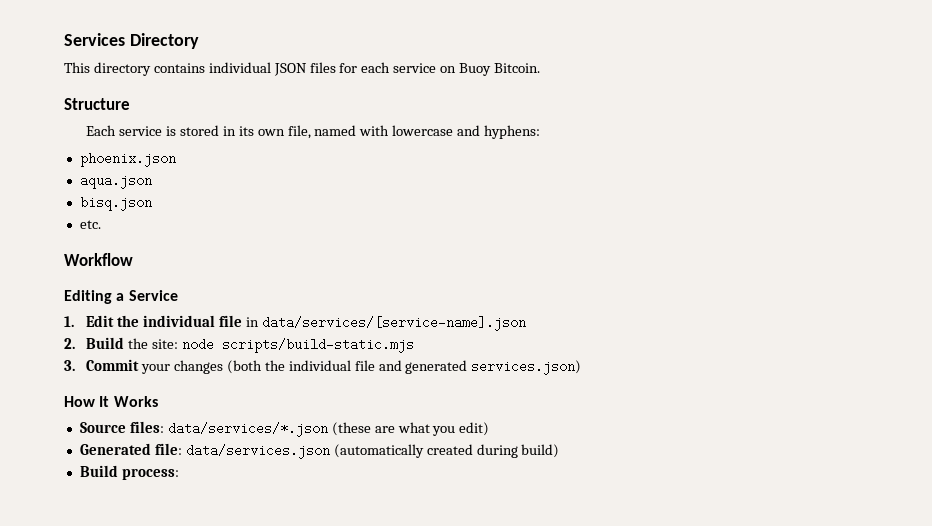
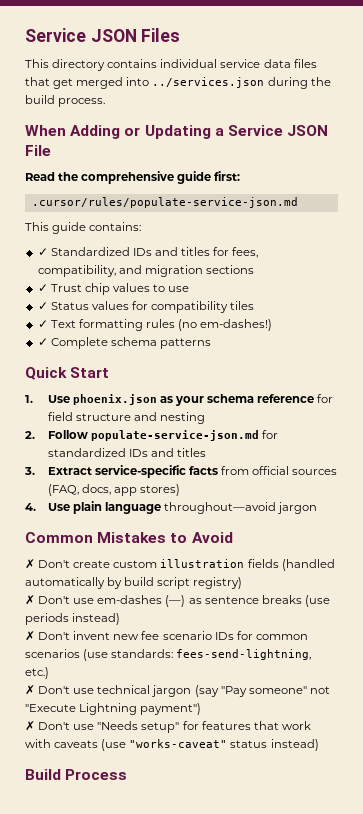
[64,33,199,49] Services Directory -> [25,28,181,42] Service JSON Files
[273,62,541,76] [64,98,130,110] [86,125,541,139] [79,152,176,167] [79,174,152,189] [79,196,152,211] [79,220,101,229] [64,253,133,266] [64,290,178,304] [64,315,526,331] [64,337,414,353] [64,359,582,375] [64,396,158,407] [79,421,490,437] [79,443,560,459] [79,465,179,480] JSON files for each service on Buoy Bitcoin. // Structure // Each service is stored in its own file, named with lowercase and hyphens: // phoenix.json // aqua.json // bisq.json // etc. // Workflow // Editing a Service // 1. Edit the individual file in data/services/[service-name].json // 2. Build the site: node scripts/build-static.mjs // 3. Commit your changes (both the individual file and generated services.json) // How It Works // Source files: data/services/*.json (these are what you edit) // Generated file: data/services.json (automatically created during build) // Build process: -> [220,59,317,68] [25,77,331,89] [25,95,106,107] [25,125,329,139] [25,145,51,156] [25,171,241,184] [31,197,298,208] [25,222,142,234] [37,247,259,258] [37,265,254,277] [37,283,190,295] [37,301,255,313] [37,319,273,331] [37,337,211,349] [25,367,110,380] [25,394,334,406] [47,412,205,424] [25,430,278,441] [47,448,206,457] [24,465,338,478] [47,484,180,496] [25,501,317,514] [25,532,233,543] [25,559,335,571] [25,577,243,589] [25,595,330,607] [25,613,121,625] [25,631,308,641] [25,649,312,661] [25,667,49,679] [25,685,330,697] [25,703,202,715] [25,721,311,733] [25,739,319,751] [25,769,128,780] service data files that get merged into ../services.json during the build process. // When Adding or Updating a Service JSON File // Read the comprehensive guide first: // .cursor/rules/populate-service-json.md // This guide contains: // ✓ Standardized IDs and titles for fees, compatibility, and migration sections // ✓ Trust chip values to use // ✓ Status values for compatibility tiles // ✓ Text formatting rules (no em-dashes!) // ✓ Complete schema patterns // Quick Start // 1. Use phoenix.json as your schema reference for field structure and nesting // 2. Follow populate-service-json.md for standardized IDs and titles // 3. Extract service-specific facts from official sources (FAQ, docs, app stores) // 4. Use plain language throughout—avoid jargon // Common Mistakes to Avoid // ✗ Don't create custom illustration fields (handled automatically by build script registry) // ✗ Don't use em-dashes (—) as sentence breaks (use periods instead) // ✗ Don't invent new fee scenario IDs for common scenarios (use standards: fees-send-lightning, etc.) // ✗ Don't use technical jargon (say "Pay someone" not "Execute Lightning payment") // ✗ Don't use "Needs setup" for features that work with caveats (use "works-caveat" status instead) // Build Process

